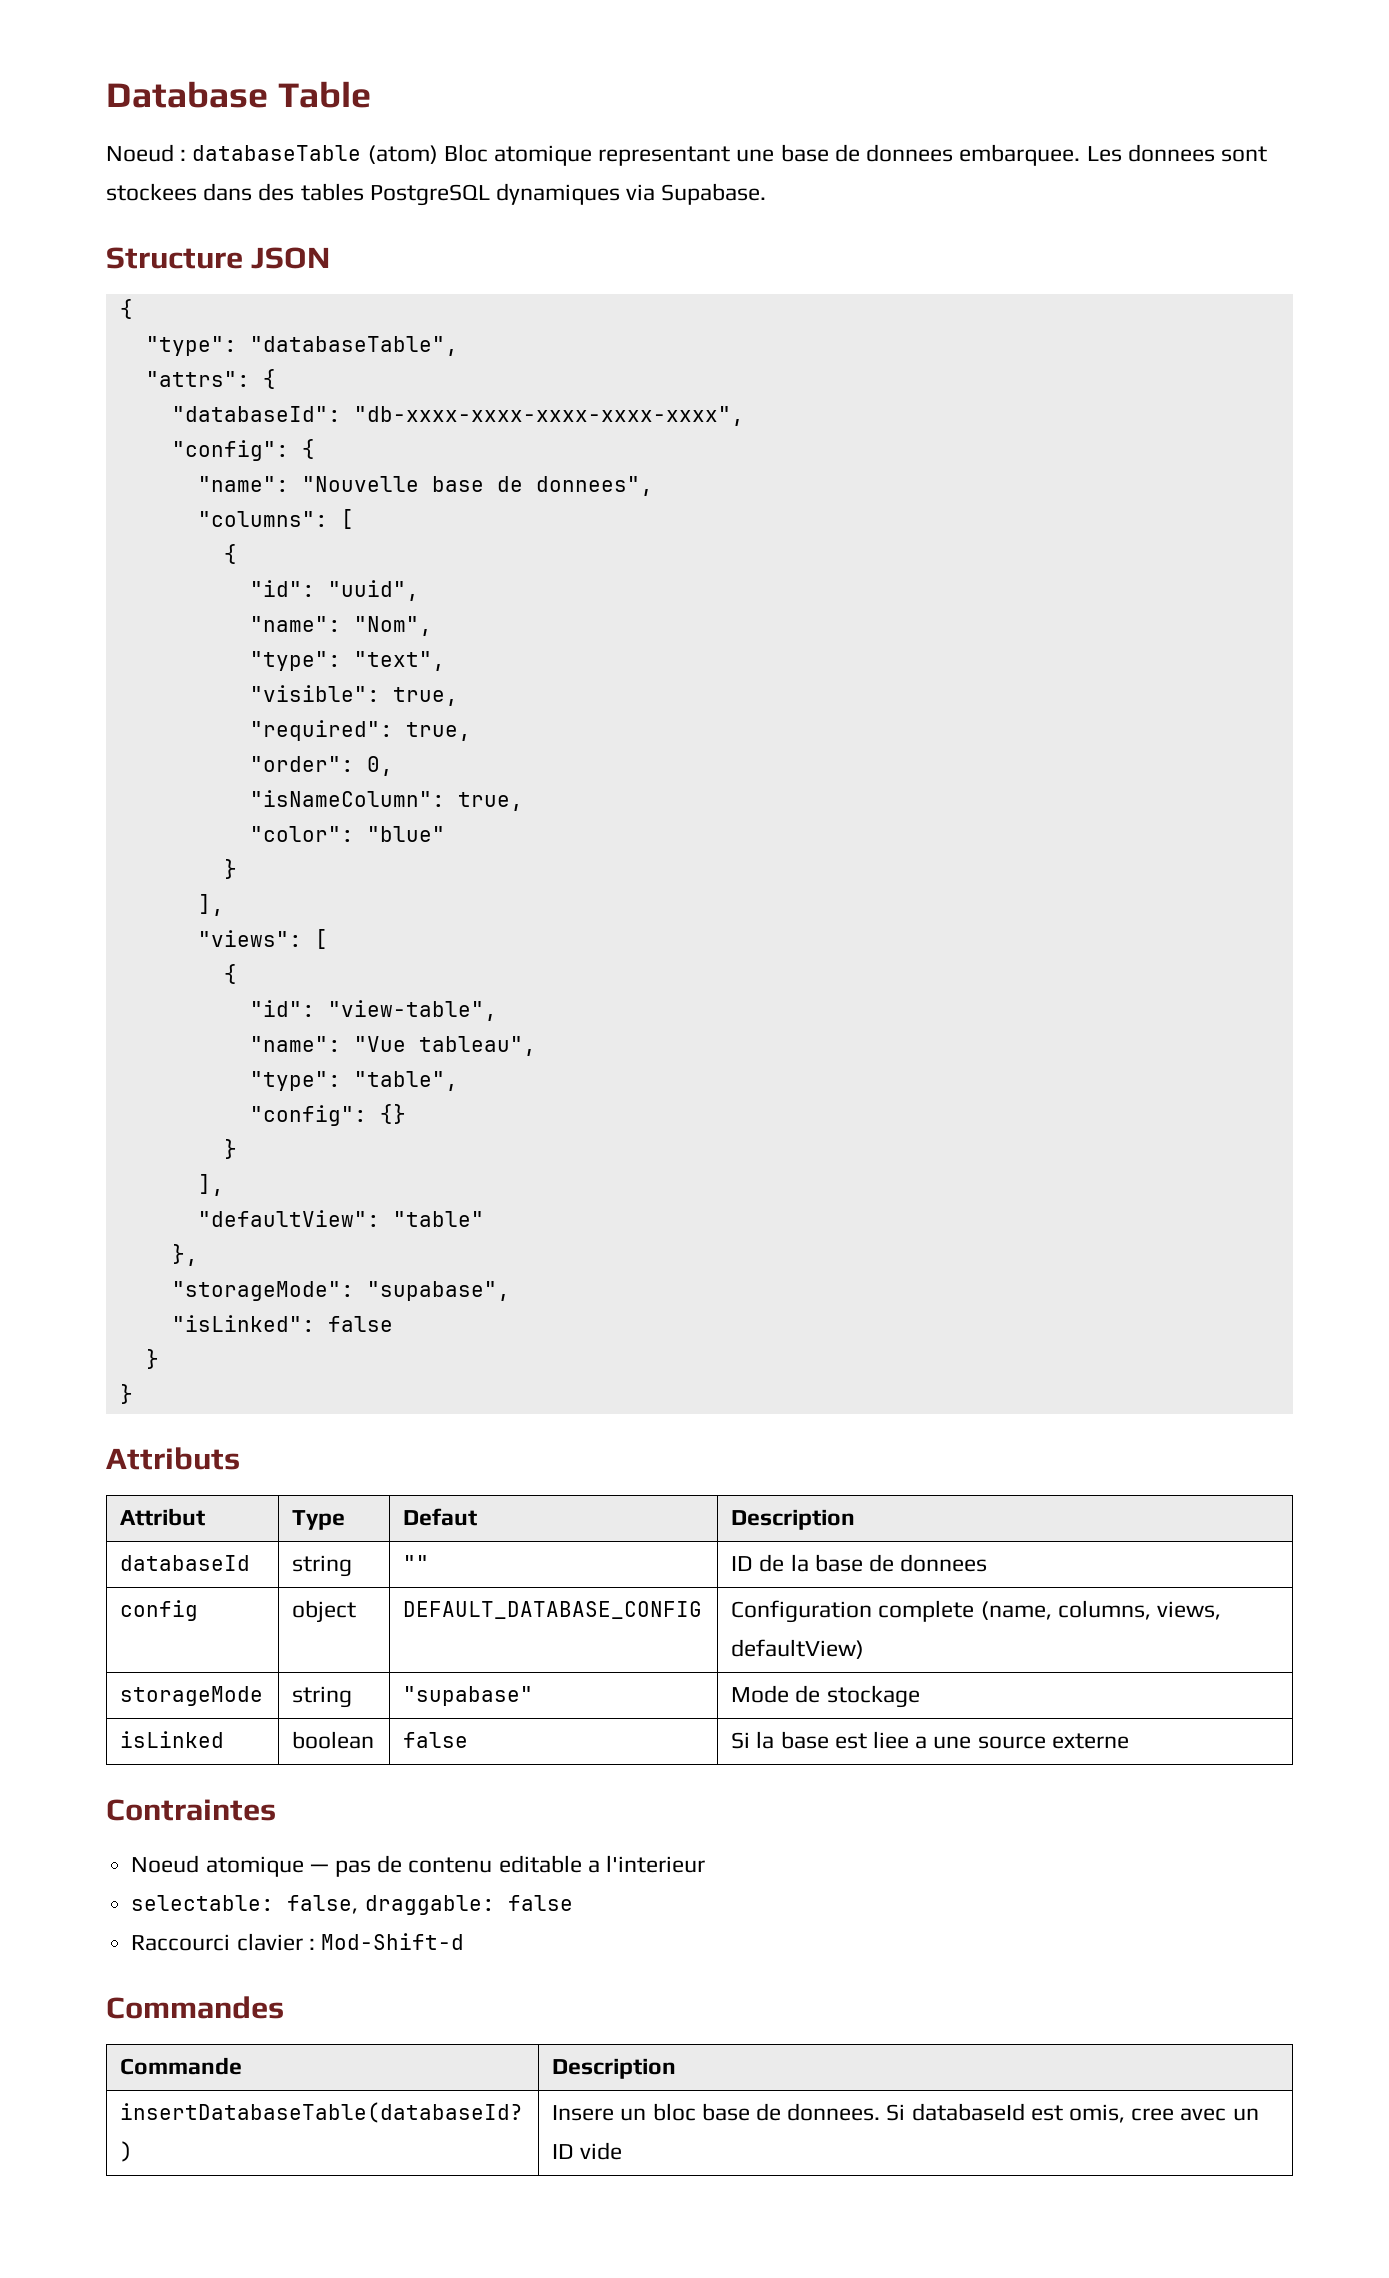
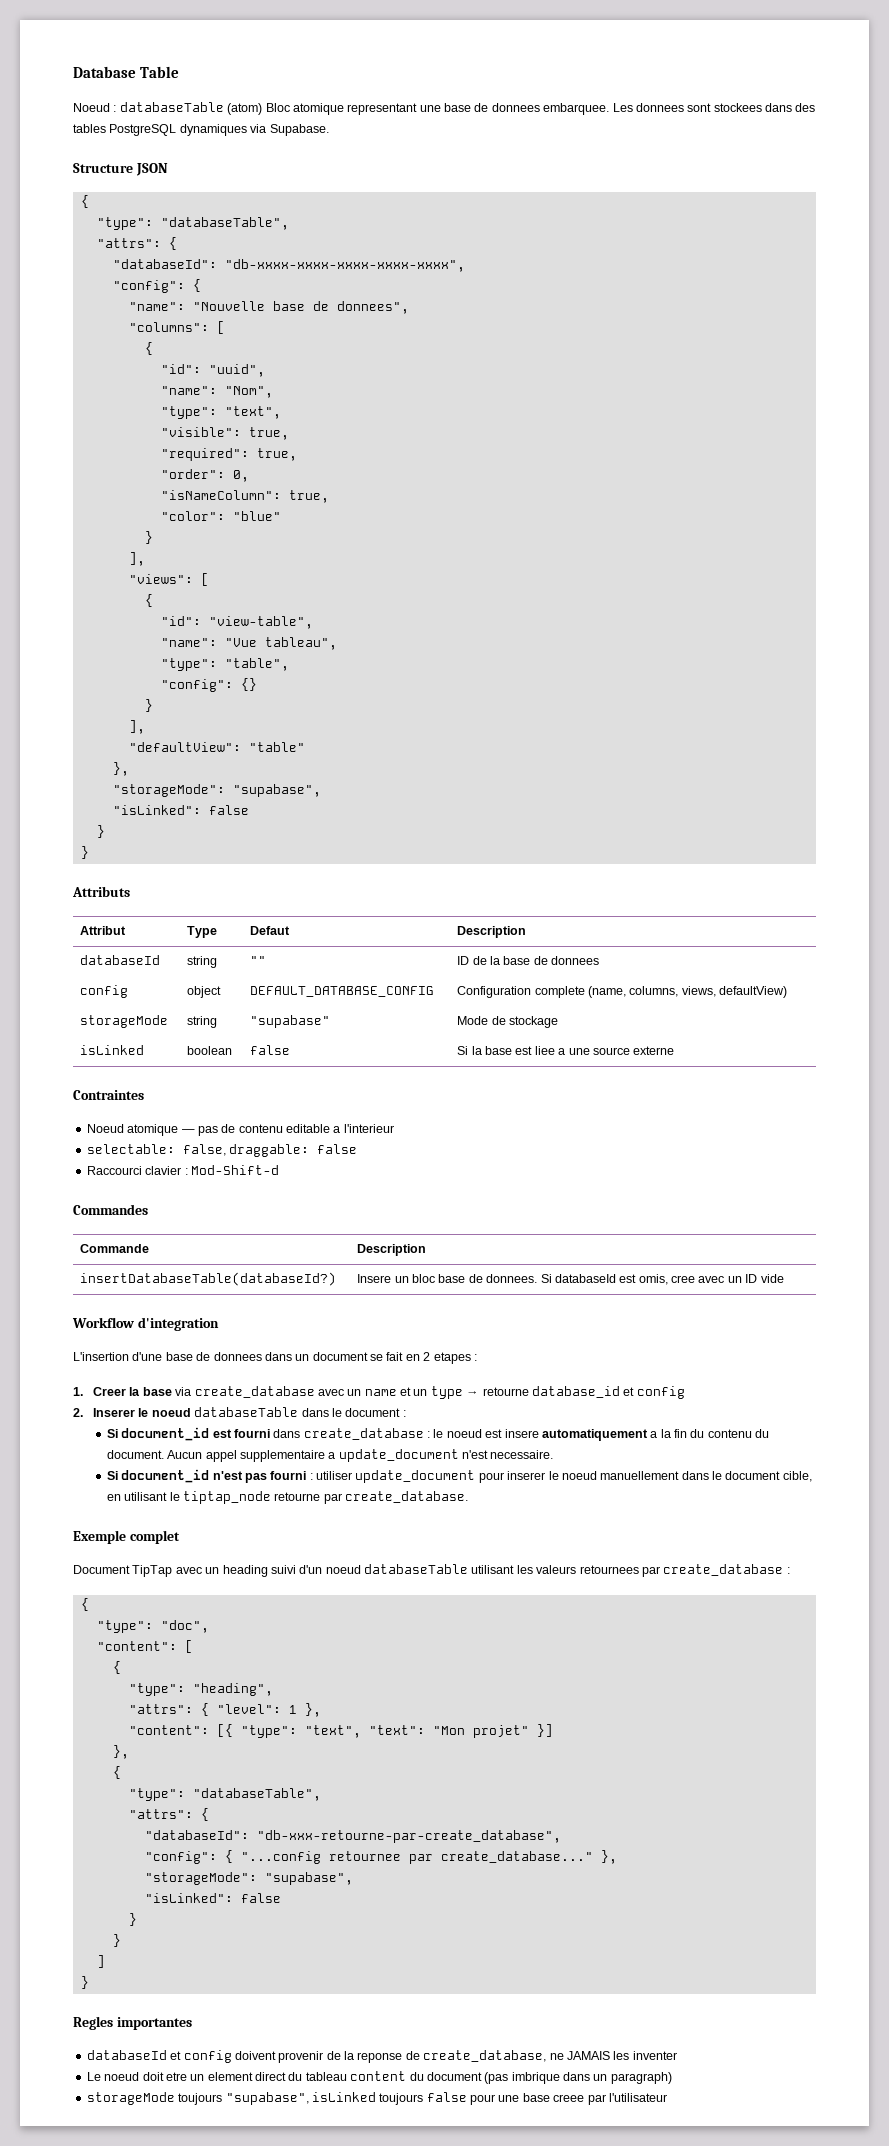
(623, 2151) none -> [72,1317,219,1331] [73,1352,477,1364] [73,1386,685,1399] [73,1407,406,1417] [106,1427,770,1441] [106,1449,554,1462] [106,1469,812,1483] [106,1491,469,1504] [73,1530,180,1544] [73,1564,790,1577] [80,1598,89,1611] [96,1620,209,1633] [96,1640,193,1653] [112,1661,121,1674] [128,1683,273,1696] [128,1703,321,1717] [128,1724,553,1738] [112,1745,129,1759] [112,1766,121,1779] [128,1788,321,1801] [128,1808,209,1821] [144,1830,561,1843] [144,1850,617,1864] [144,1872,353,1885] [144,1893,281,1903] [128,1913,137,1926] [112,1934,121,1947] [96,1955,105,1968] [80,1976,89,1989] [73,2016,192,2030] [86,2050,677,2063] [86,2071,672,2084] [86,2092,667,2105] // Workflow d'integration // L'insertion d'une base de donnees dans un document se fait en 2 etapes : // 1. Creer la base via create_database avec un name et un type → retourne database_id et config // 2. Inserer le noeud databaseTable dans le document : // Si document_id est fourni dans create_database : le noeud est insere automatiquement a la fin du contenu du document. Aucun appel supplementaire a update_document n'est necessaire. // Si document_id n'est pas fourni : utiliser update_document pour inserer le noeud manuellement dans le document cible, en utilisant le tiptap_node retourne par create_database. // Exemple complet // Document TipTap avec un heading suivi d'un noeud databaseTable utilisant les valeurs retournees par create_database : // { // "type": "doc", // "content": [ // { // "type": "heading", // "attrs": { "level": 1 }, // "content": [{ "type": "text", "text": "Mon projet" }] // }, // { // "type": "databaseTable", // "attrs": { // "databaseId": "db-xxx-retourne-par-create_database", // "config": { "...config retournee par create_database..." }, // "storageMode": "supabase", // "isLinked": false // } // } // ] // } // Regles importantes // databaseId et config doivent provenir de la reponse de create_database, ne JAMAIS les inventer // Le noeud doit etre un element direct du tableau content du document (pas imbrique dans un paragraph) // storageMode toujours "supabase", isLinked toujours false pour une base creee par l'utilisateur

